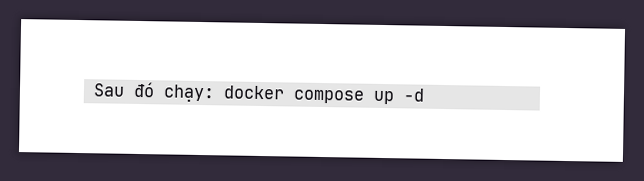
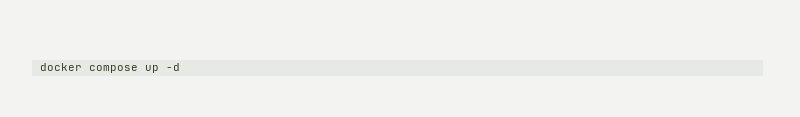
[92,81,215,103] Sau đó chạy: -> (39, 67) none

